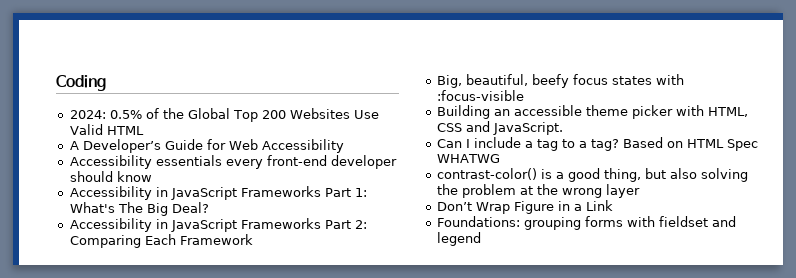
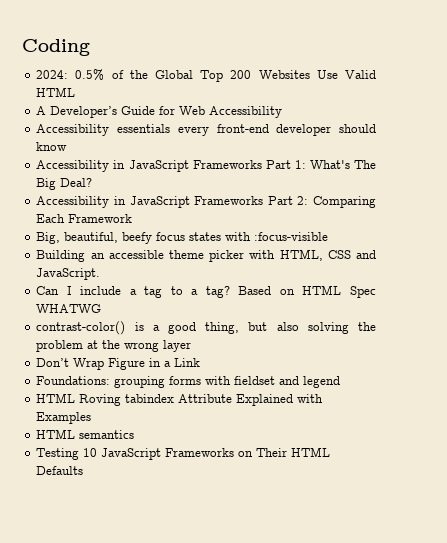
(481, 239) none -> [36,393,324,406] [36,412,92,424] [36,429,135,439] [36,447,331,460] [36,466,84,475] // HTML Roving tabindex Attribute Explained with Examples // HTML semantics // Testing 10 JavaScript Frameworks on Their HTML Defaults

